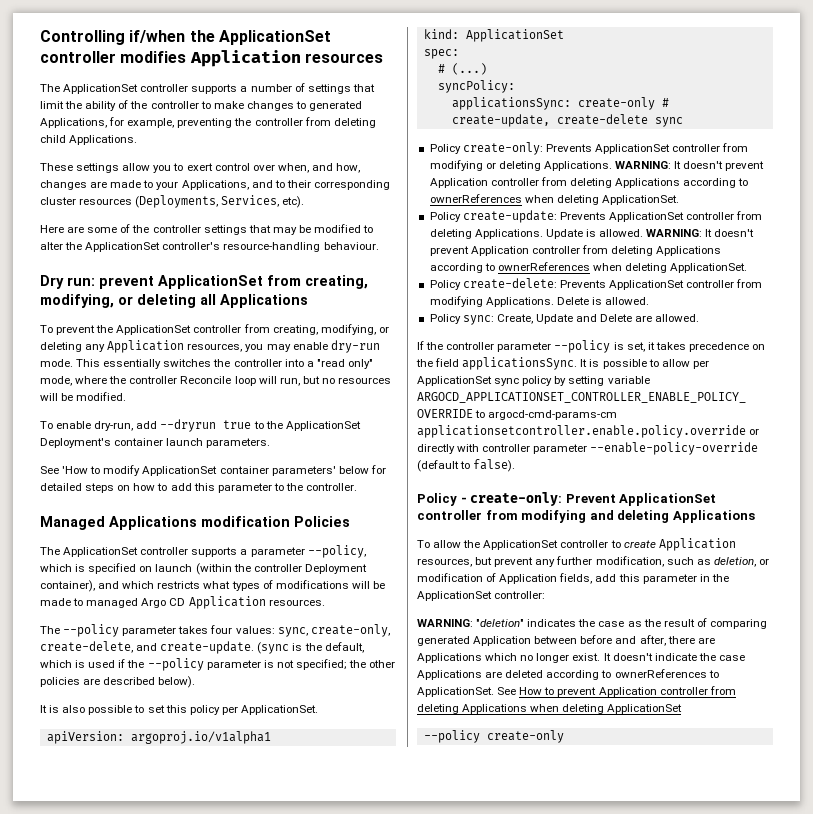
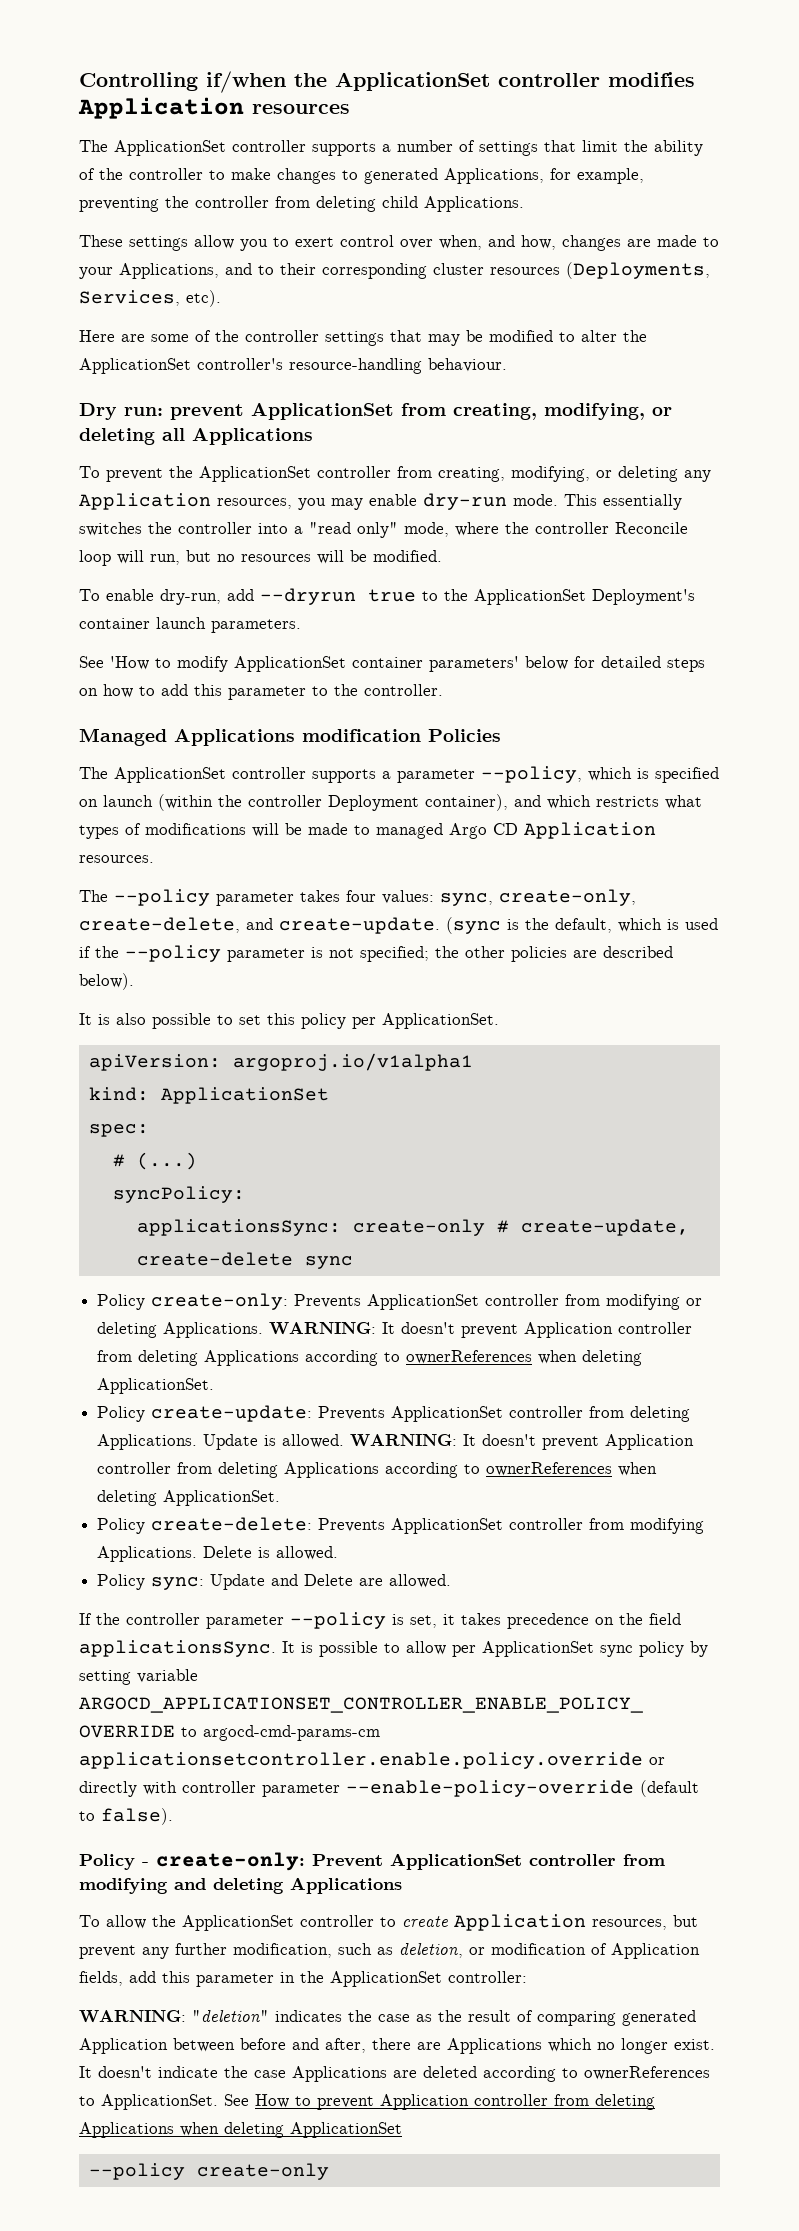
[496,314,533,324] Create, -> (205, 1583) none

